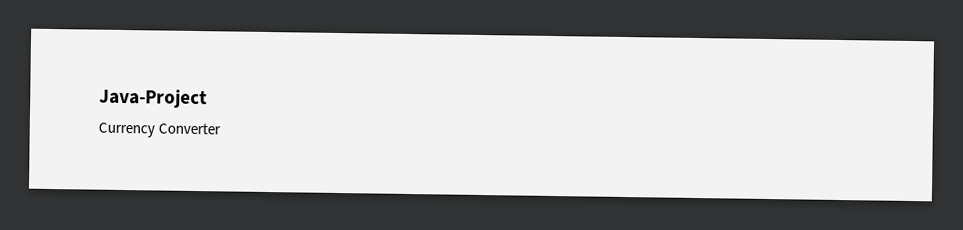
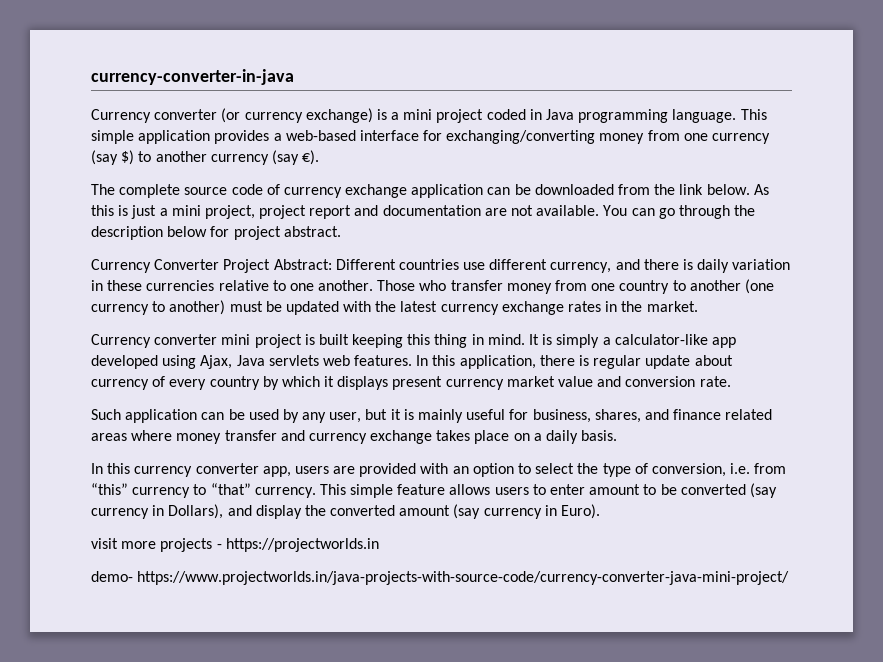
[99,88,207,109] [98,122,222,138] Java-Project // Currency Converter -> [91,69,294,85] [91,108,767,123] [91,130,771,144] [91,150,320,165] [91,184,769,198] [91,205,756,219] [91,226,341,240] [91,259,791,273] [91,279,774,294] [91,300,698,315] [91,334,736,348] [91,355,733,369] [91,376,731,390] [91,409,773,423] [91,430,618,444] [91,463,787,477] [91,483,777,498] [91,504,601,519] [91,538,379,552] [91,571,790,585] currency-converter-in-java // Currency converter (or currency exchange) is a mini project coded in Java programming language. This simple application provides a web-based interface for exchanging/converting money from one currency (say $) to another currency (say €). // The complete source code of currency exchange application can be downloaded from the link below. As this is just a mini project, project report and documentation are not available. You can go through the description below for project abstract. // Currency Converter Project Abstract: Different countries use different currency, and there is daily variation in these currencies relative to one another. Those who transfer money from one country to another (one currency to another) must be updated with the latest currency exchange rates in the market. // Currency converter mini project is built keeping this thing in mind. It is simply a calculator-like app developed using Ajax, Java servlets web features. In this application, there is regular update about currency of every country by which it displays present currency market value and conversion rate. // Such application can be used by any user, but it is mainly useful for business, shares, and finance related areas where money transfer and currency exchange takes place on a daily basis. // In this currency converter app, users are provided with an option to select the type of conversion, i.e. from “this” currency to “that” currency. This simple feature allows users to enter amount to be converted (say currency in Dollars), and display the converted amount (say currency in Euro). // visit more projects - https://projectworlds.in // demo- https://www.projectworlds.in/java-projects-with-source-code/currency-converter-java-mini-project/

